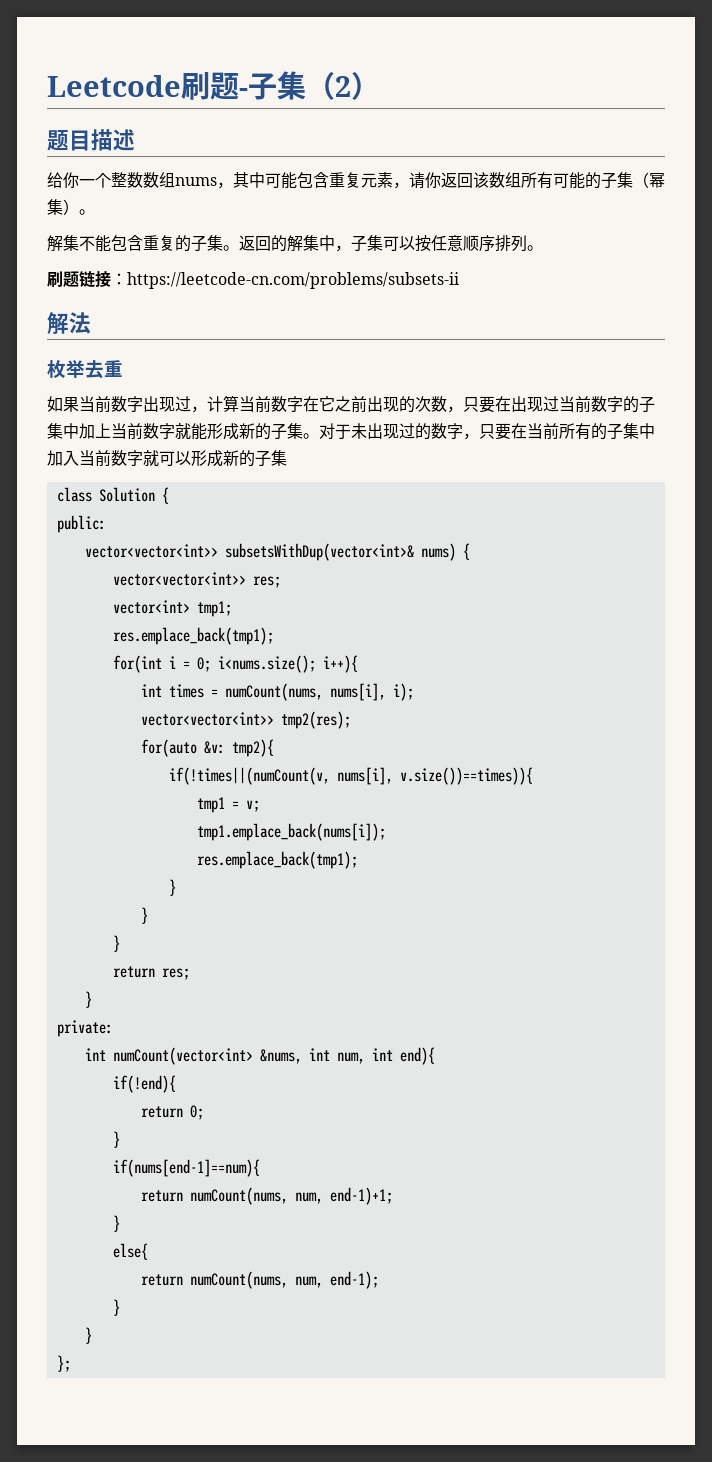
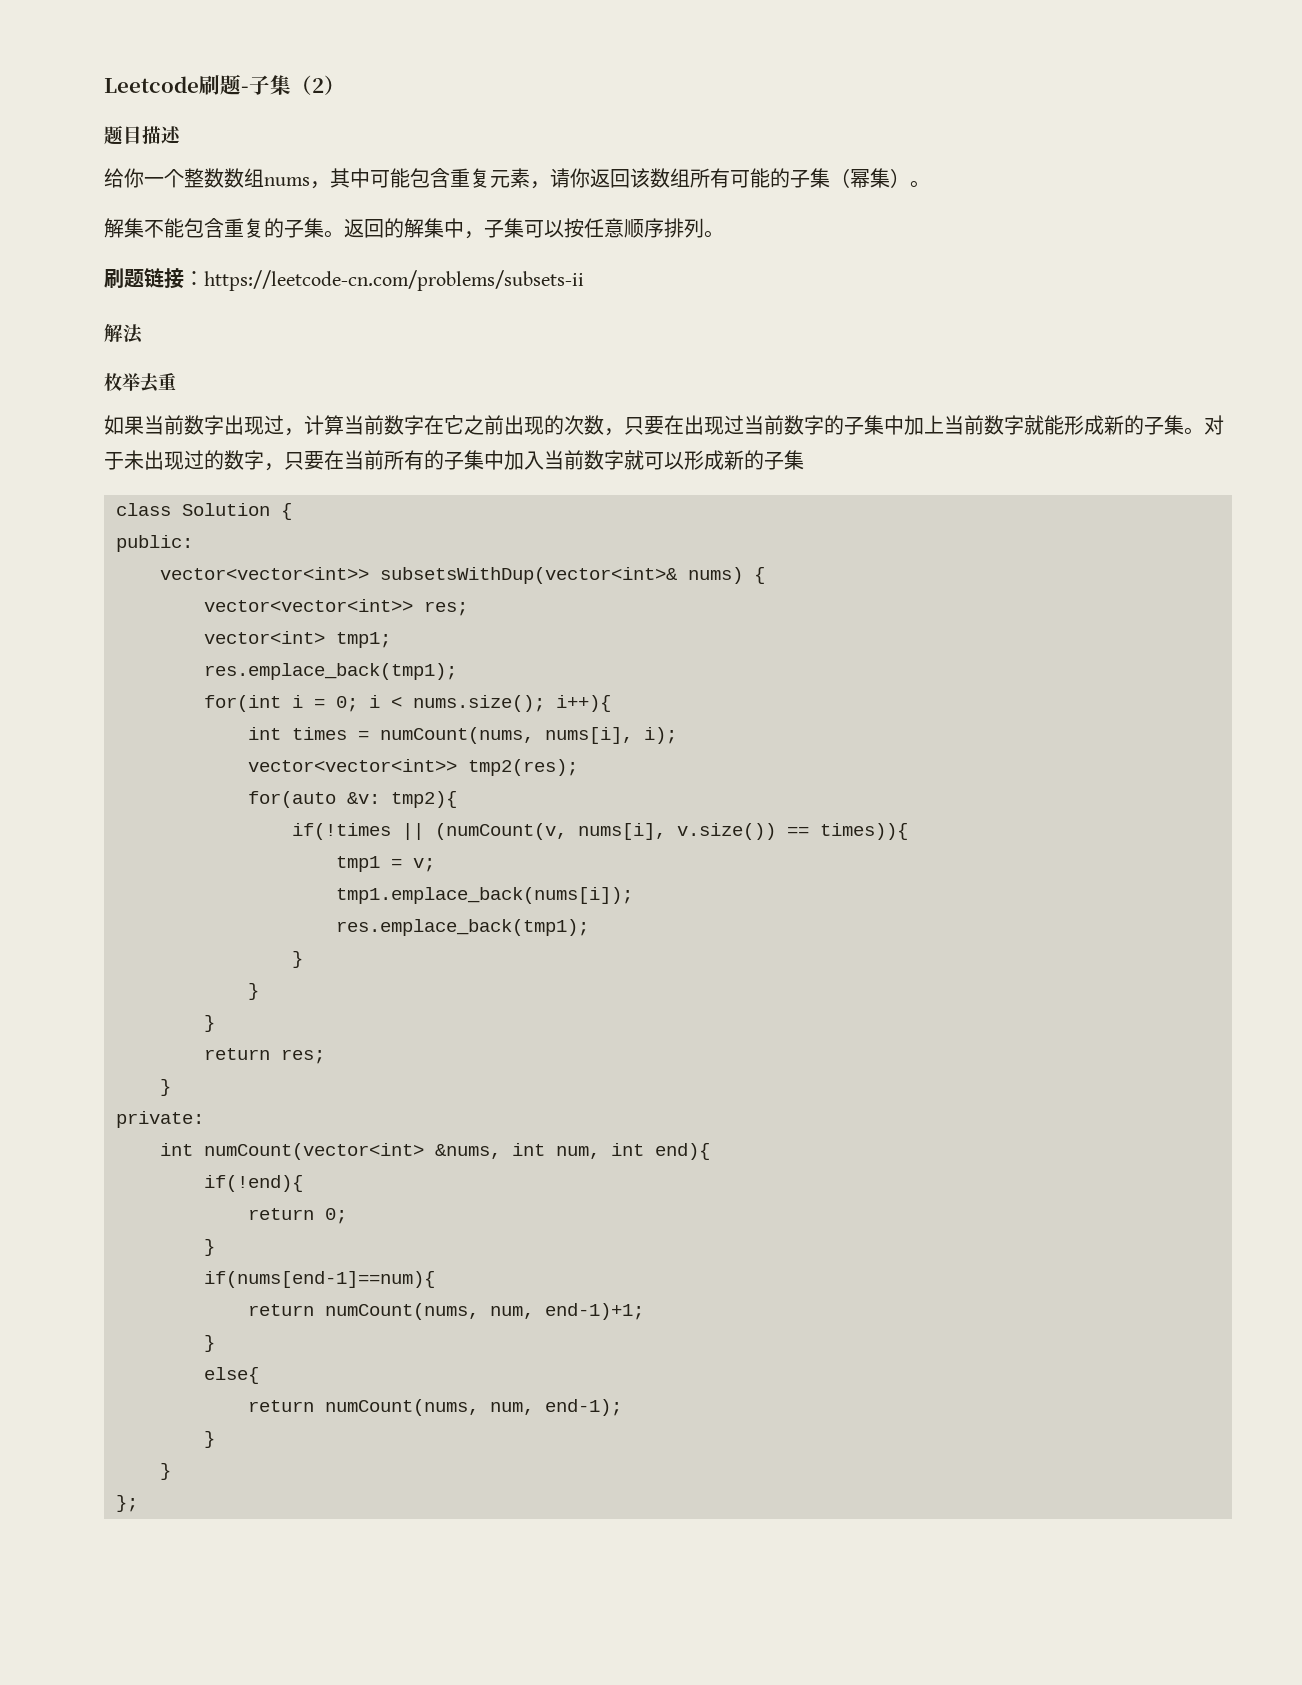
[217,655,316,673] i<nums.size(); -> [369,695,545,712] i < nums.size();
[168,767,533,785] if(!times||(numCount(v, nums[i], v.size())==times)){ -> [292,823,908,840] if(!times || (numCount(v, nums[i], v.size()) == times)){

